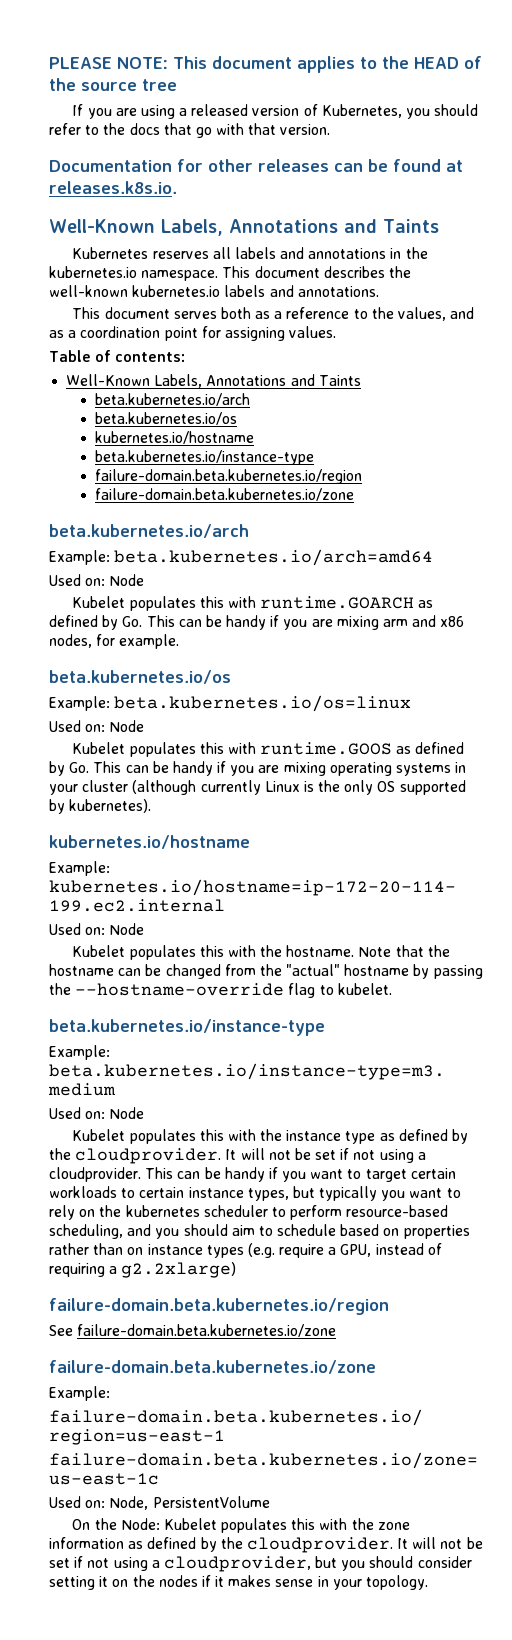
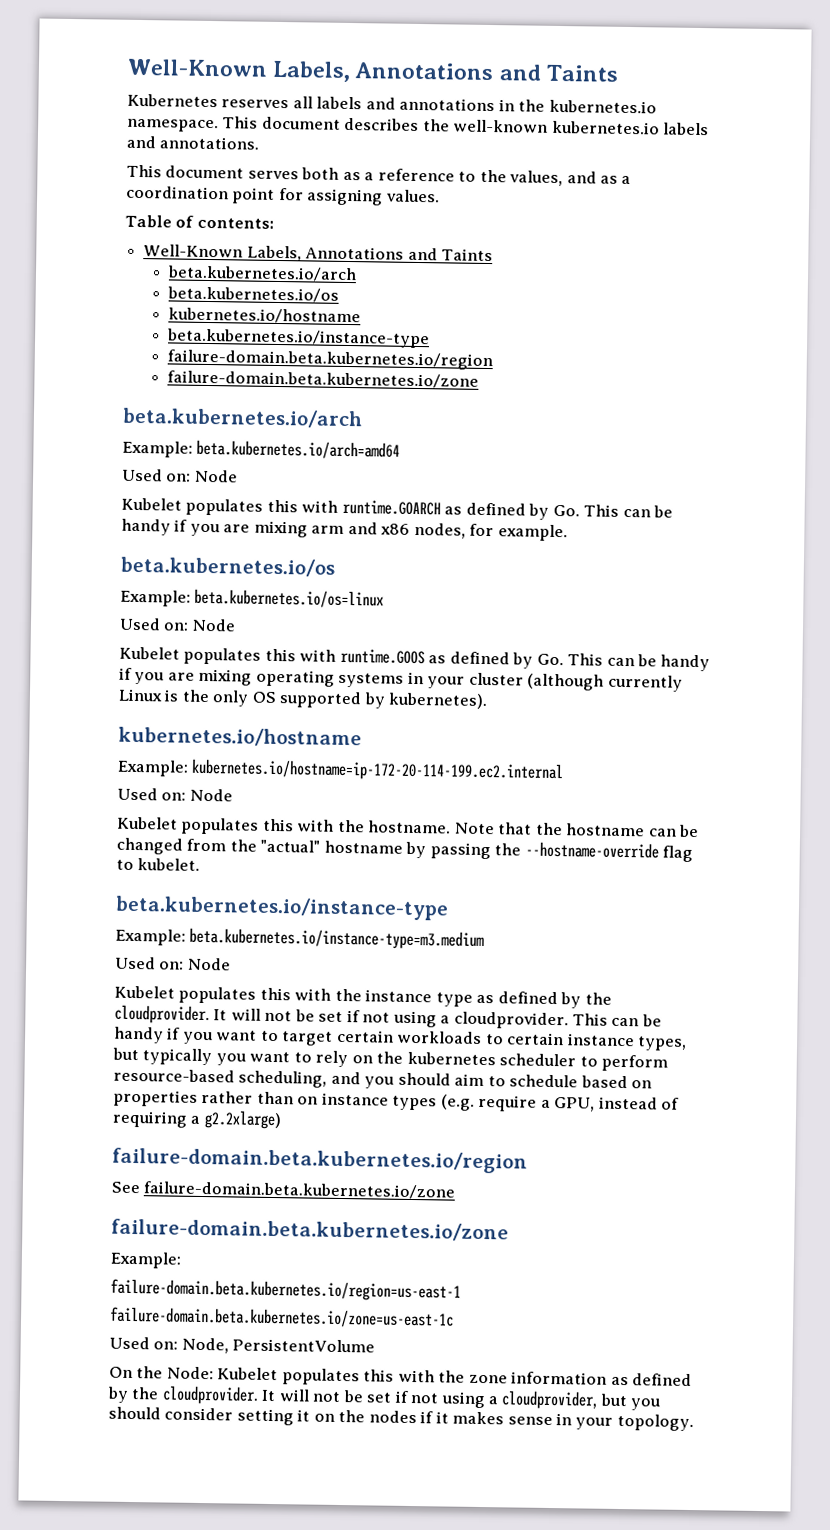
[49,56,482,73] [49,78,177,91] [72,104,479,119] [49,123,331,138] [49,159,463,172] [49,181,177,194] PLEASE NOTE: This document applies to the HEAD of the source tree // If you are using a released version of Kubernetes, you should refer to the docs that go with that version. // Documentation for other releases can be found at releases.k8s.io. // -> (127, 67) none

